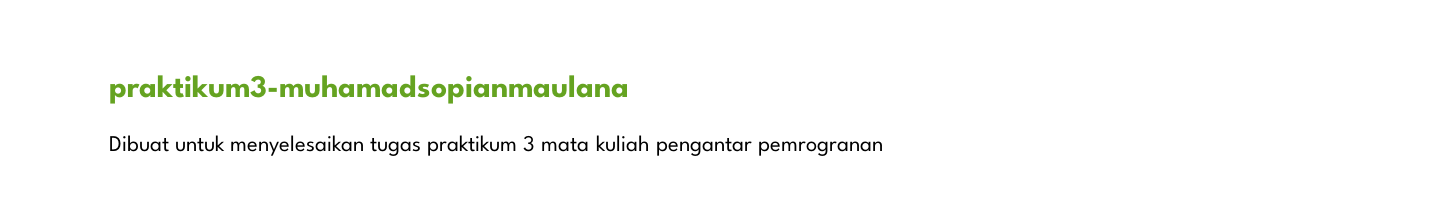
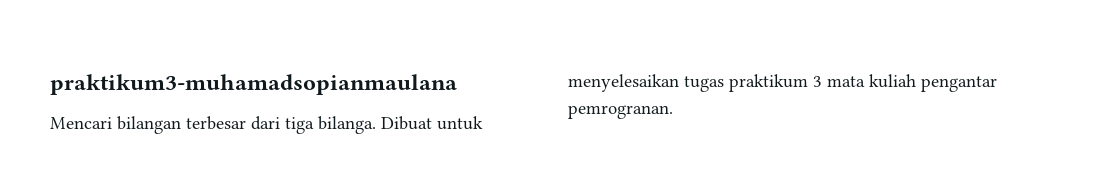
(629, 89) none -> [50,116,376,134] Mencari bilangan terbesar dari tiga bilanga.
[757,141,883,156] pemrogranan -> [568,105,673,119] pemrogranan.

